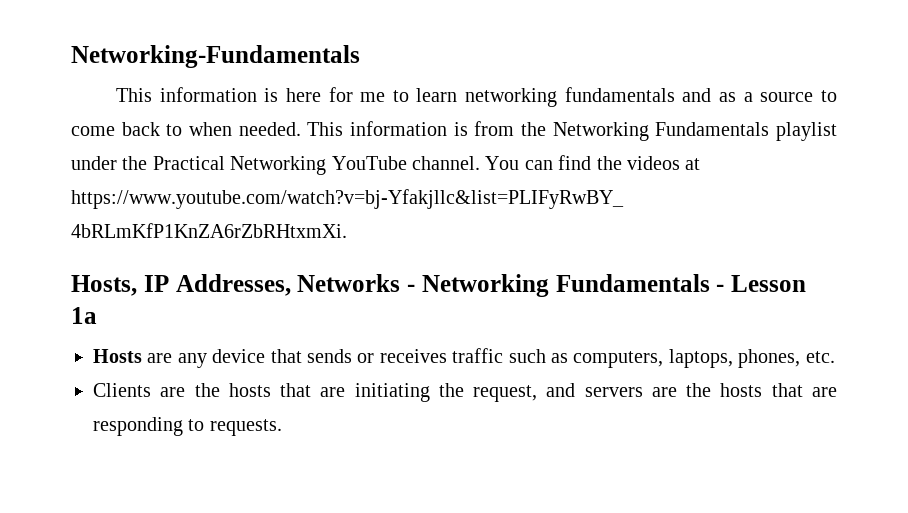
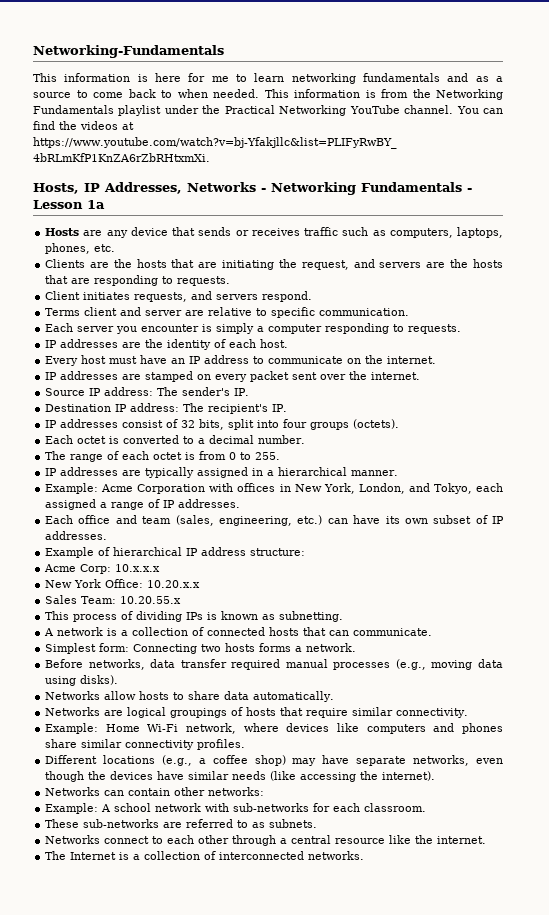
(282, 427) none -> [45,291,313,302] [45,307,410,318] [45,323,462,334] [45,339,289,350] [45,355,437,366] [45,371,421,382] [45,387,250,396] [45,403,288,414] [45,419,400,430] [45,435,306,444] [45,451,281,462] [45,467,399,478] [45,483,503,494] [45,499,241,510] [45,515,504,526] [45,531,108,540] [45,547,306,558] [44,564,161,574] [45,579,201,588] [45,595,182,604] [45,611,344,622] [44,627,433,636] [45,643,357,654] [45,659,503,670] [45,675,119,686] [45,691,335,702] [45,707,469,718] [45,723,504,734] [45,739,246,750] [45,755,503,766] [45,771,436,782] [45,787,265,796] [45,803,427,814] [45,819,318,828] [45,835,487,846] [45,851,365,860] // Client initiates requests, and servers respond. // Terms client and server are relative to specific communication. // Each server you encounter is simply a computer responding to requests. // IP addresses are the identity of each host. // Every host must have an IP address to communicate on the internet. // IP addresses are stamped on every packet sent over the internet. // Source IP address: The sender's IP. // Destination IP address: The recipient's IP. // IP addresses consist of 32 bits, split into four groups (octets). // Each octet is converted to a decimal number. // The range of each octet is from 0 to 255. // IP addresses are typically assigned in a hierarchical manner. // Example: Acme Corporation with offices in New York, London, and Tokyo, each assigned a range of IP addresses. // Each office and team (sales, engineering, etc.) can have its own subset of IP addresses. // Example of hierarchical IP address structure: // Acme Corp: 10.x.x.x // New York Office: 10.20.x.x // Sales Team: 10.20.55.x // This process of dividing IPs is known as subnetting. // A network is a collection of connected hosts that can communicate. // Simplest form: Connecting two hosts forms a network. // Before networks, data transfer required manual processes (e.g., moving data using disks). // Networks allow hosts to share data automatically. // Networks are logical groupings of hosts that require similar connectivity. // Example: Home Wi-Fi network, where devices like computers and phones share similar connectivity profiles. // Different locations (e.g., a coffee shop) may have separate networks, even though the devices have similar needs (like accessing the internet). // Networks can contain other networks: // Example: A school network with sub-networks for each classroom. // These sub-networks are referred to as subnets. // Networks connect to each other through a central resource like the internet. // The Internet is a collection of interconnected networks.

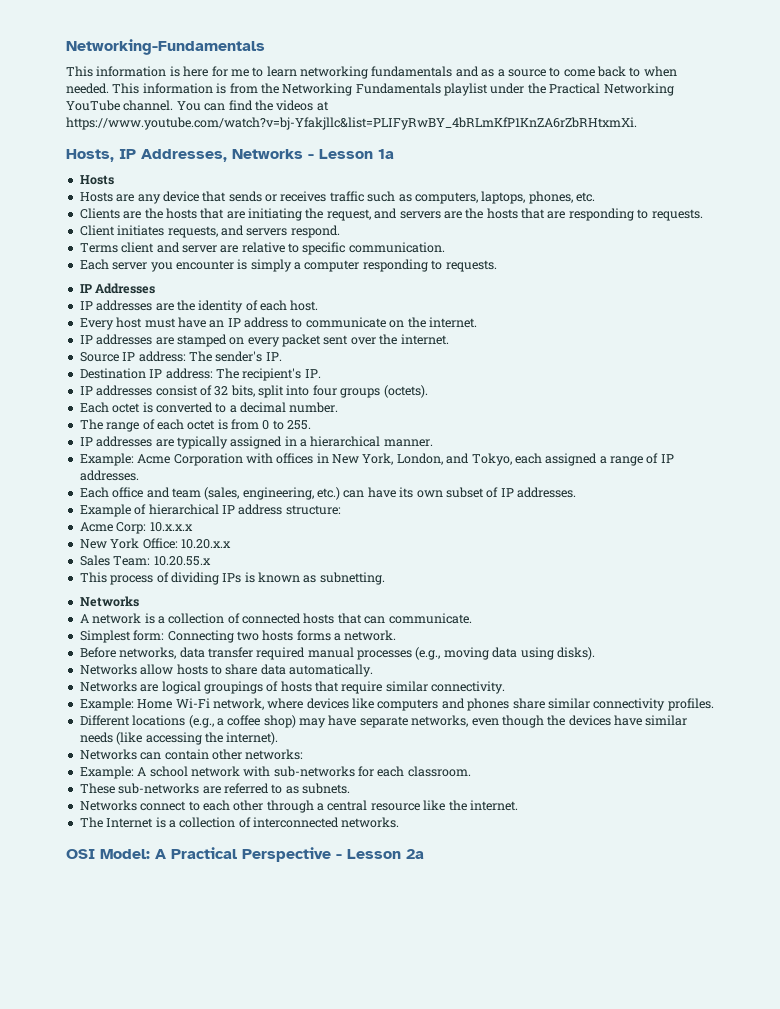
[271,182,472,195] Networking Fundamentals - -> (314, 156) none
(80, 232) none -> [79,192,113,202] // Hosts
(462, 329) none -> [79,283,156,294] // IP Addresses
(344, 616) none -> [79,596,139,607] // Networks
(365, 855) none -> [66,847,424,862] // OSI Model: A Practical Perspective - Lesson 2a

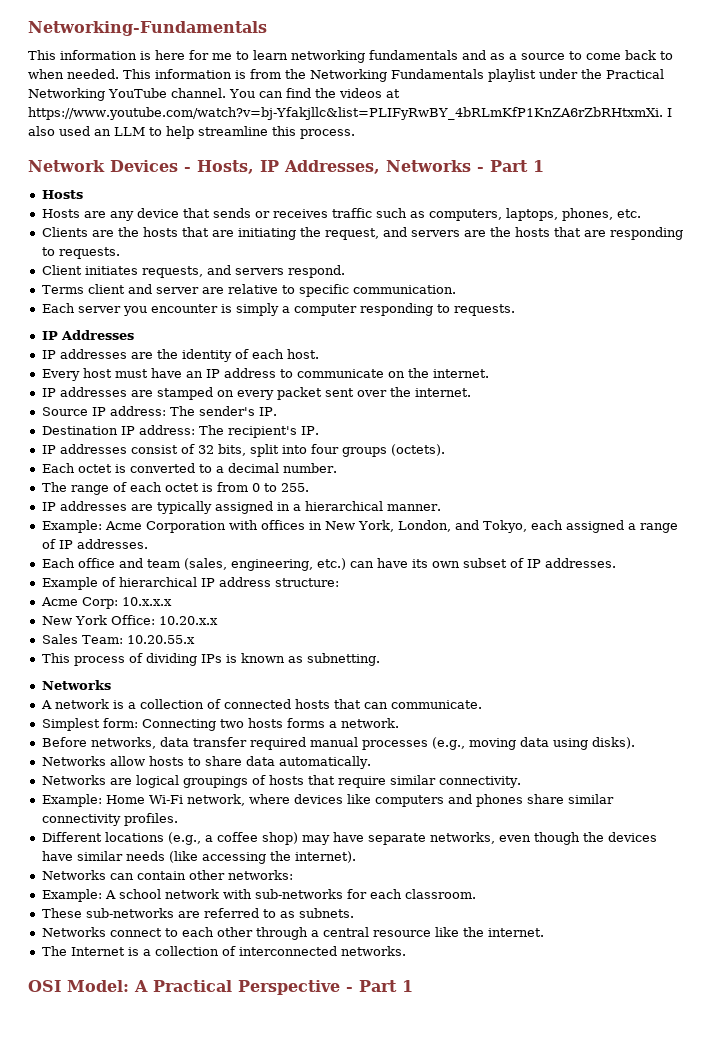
(637, 123) // -> [666,108,672,117] [28,126,355,139] [28,160,191,172] I also used an LLM to help streamline this process. // Network Devices -
[319,149,394,159] Lesson 1a -> [490,160,544,172] Part 1
[347,849,424,859] Lesson 2a -> [359,980,413,992] Part 1

